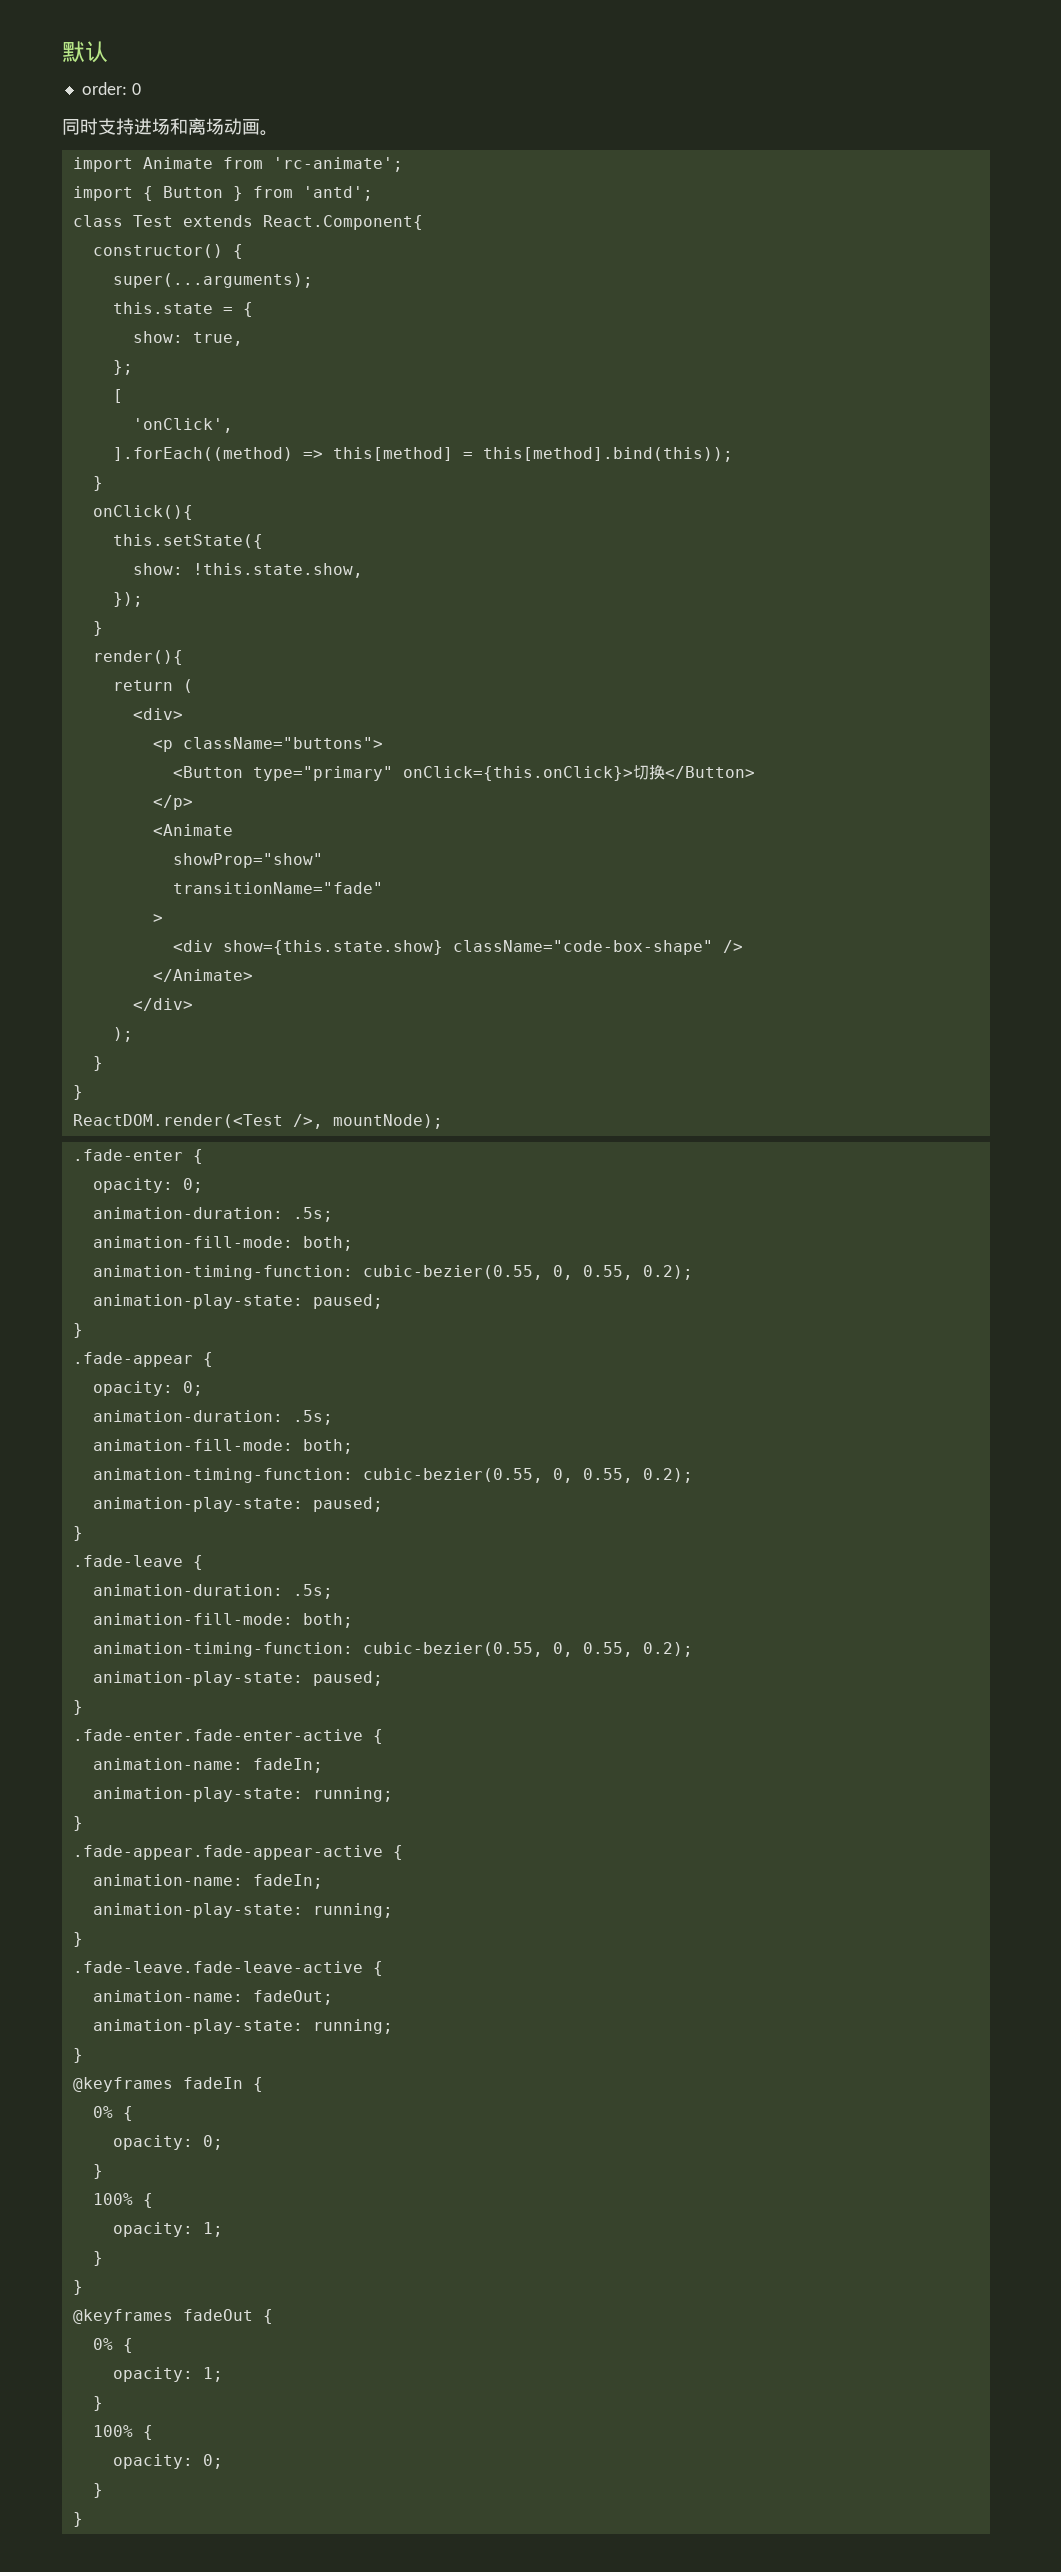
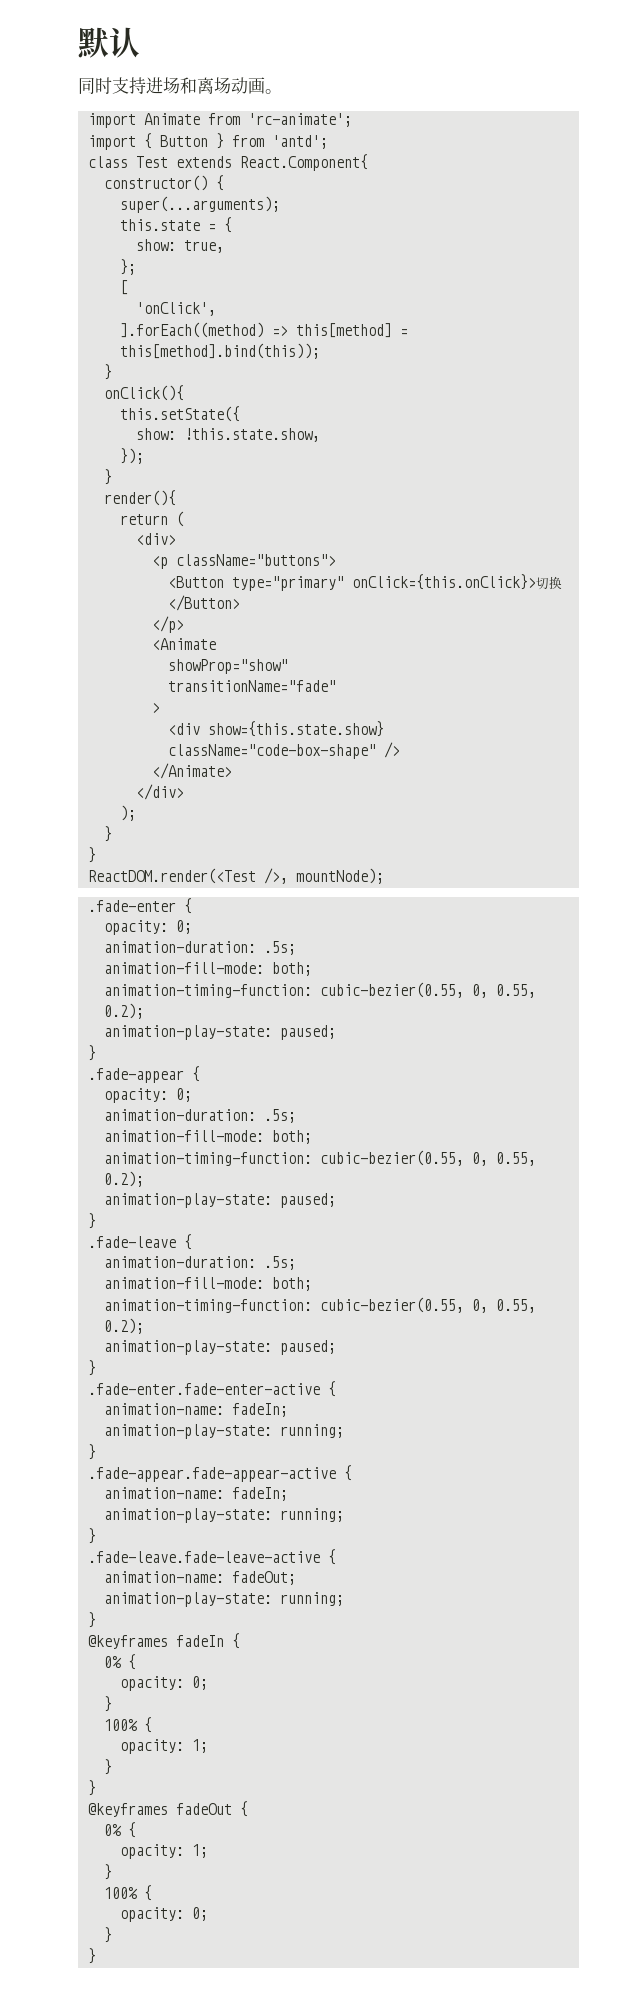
[81,82,141,95] // order: 0 -> (140, 42) none

